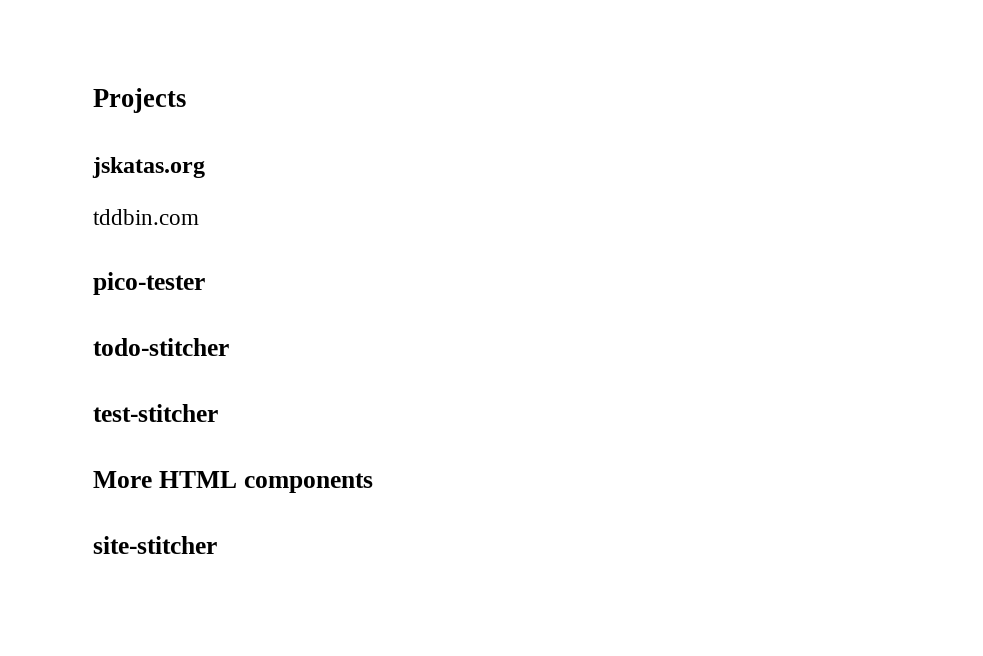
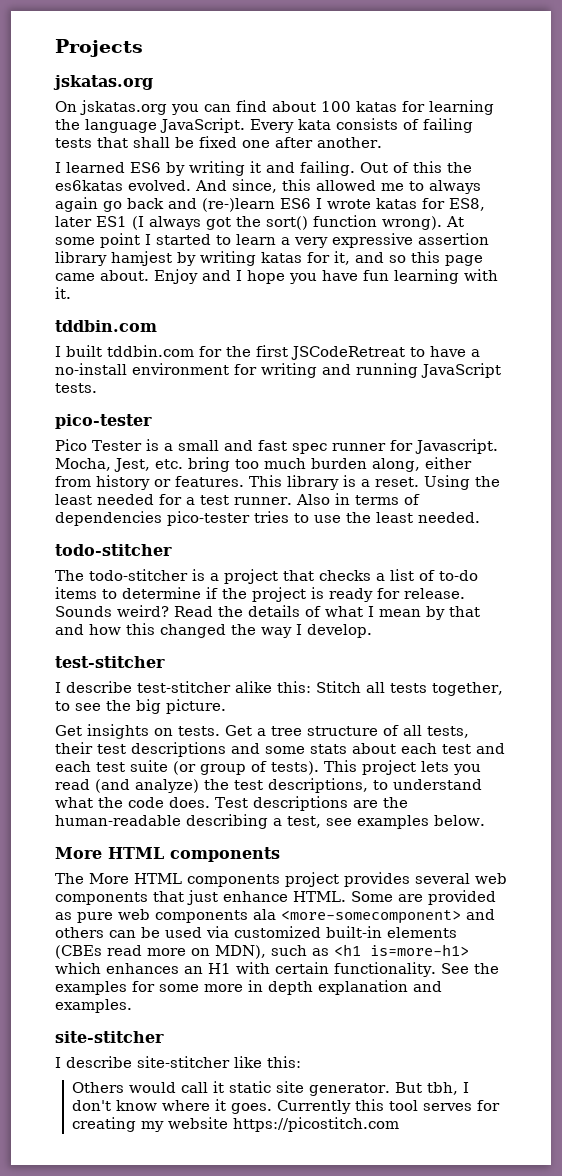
[93,209,199,225] [93,272,205,295] [93,338,229,356] [93,404,218,422] [93,471,373,493] [93,536,217,554] tddbin.com // pico-tester // todo-stitcher // test-stitcher // More HTML components // site-stitcher -> [55,100,494,115] [55,118,473,133] [55,136,382,148] [55,161,472,176] [55,179,481,194] [55,197,485,212] [55,215,464,230] [55,233,489,248] [55,251,483,266] [55,269,498,284] [55,287,71,299] [55,320,157,332] [55,345,480,360] [55,363,501,378] [55,383,97,393] [55,414,152,429] [55,439,498,454] [55,457,472,472] [55,475,500,490] [55,493,420,505] [55,511,480,526] [55,544,172,556] [55,569,478,584] [55,587,465,602] [55,605,480,620] [55,623,372,638] [55,656,165,668] [55,681,503,696] [55,699,226,714] [55,724,469,739] [55,742,505,757] [55,760,481,775] [55,778,482,793] [55,796,408,811] [55,814,485,829] [55,847,280,862] [55,872,507,887] [55,890,496,905] [55,909,495,924] [55,926,457,938] [55,944,469,959] [55,962,499,977] [55,980,442,995] [55,999,132,1013] [55,1031,164,1043] [55,1056,301,1068] [72,1081,470,1096] [72,1099,501,1114] [72,1117,400,1132] On jskatas.org you can find about 100 katas for learning the language JavaScript. Every kata consists of failing tests that shall be fixed one after another. // I learned ES6 by writing it and failing. Out of this the es6katas evolved. And since, this allowed me to always again go back and (re-)learn ES6 I wrote katas for ES8, later ES1 (I always got the sort() function wrong). At some point I started to learn a very expressive assertion library hamjest by writing katas for it, and so this page came about. Enjoy and I hope you have fun learning with it. // tddbin.com // I built tddbin.com for the first JSCodeRetreat to have a no-install environment for writing and running JavaScript tests. // pico-tester // Pico Tester is a small and fast spec runner for Javascript. Mocha, Jest, etc. bring too much burden along, either from history or features. This library is a reset. Using the least needed for a test runner. Also in terms of dependencies pico-tester tries to use the least needed. // todo-stitcher // The todo-stitcher is a project that checks a list of to-do items to determine if the project is ready for release. Sounds weird? Read the details of what I mean by that and how this changed the way I develop. // test-stitcher // I describe test-stitcher alike this: Stitch all tests together, to see the big picture. // Get insights on tests. Get a tree structure of all tests, their test descriptions and some stats about each test and each test suite (or group of tests). This project lets you read (and analyze) the test descriptions, to understand what the code does. Test descriptions are the human-readable describing a test, see examples below. // More HTML components // The More HTML components project provides several web components that just enhance HTML. Some are provided as pure web components ala <more-somecomponent> and others can be used via customized built-in elements (CBEs read more on MDN), such as <h1 is=more-h1> which enhances an H1 with certain functionality. See the examples for some more in depth explanation and examples. // site-stitcher // I describe site-stitcher like this: // Others would call it static site generator. But tbh, I don't know where it goes. Currently this tool serves for creating my website https://picostitch.com

